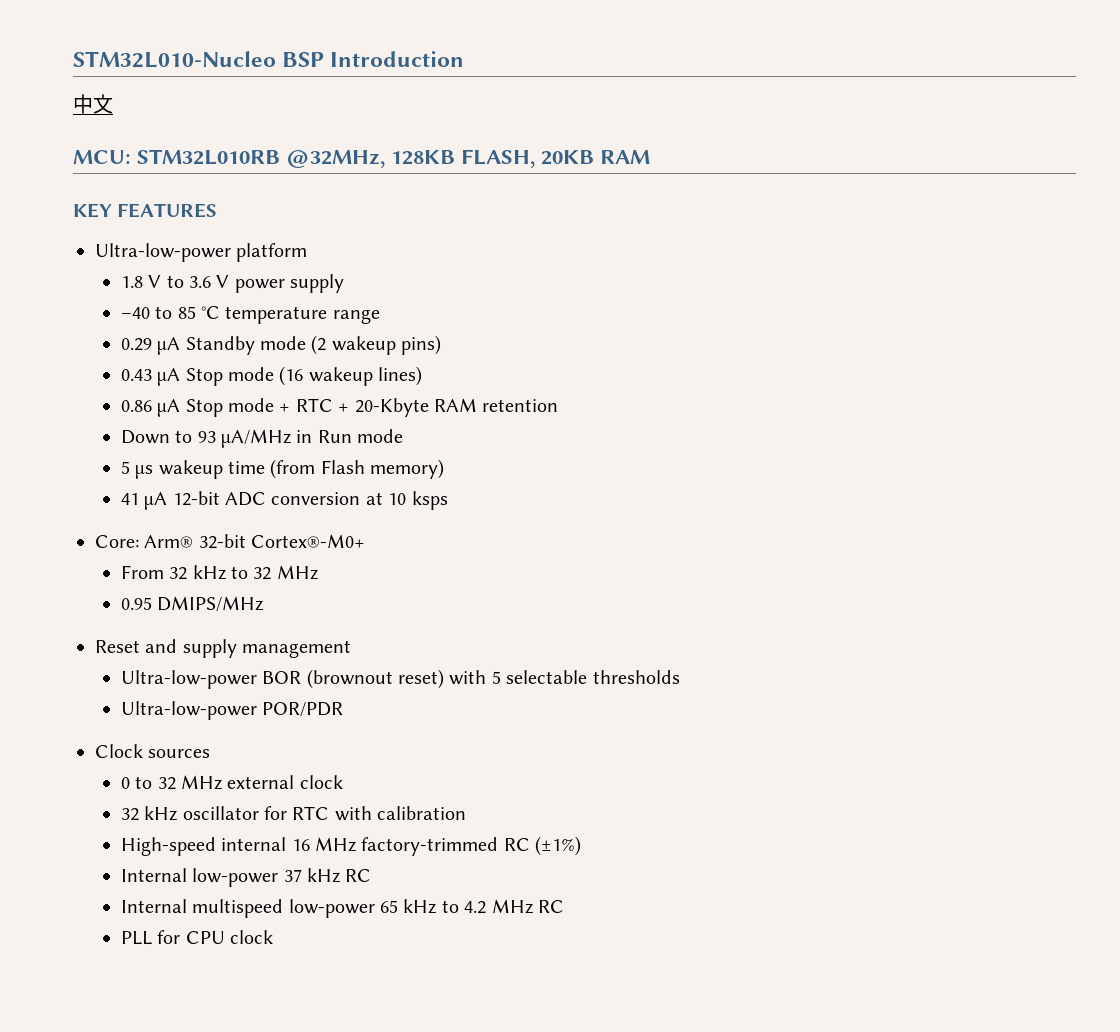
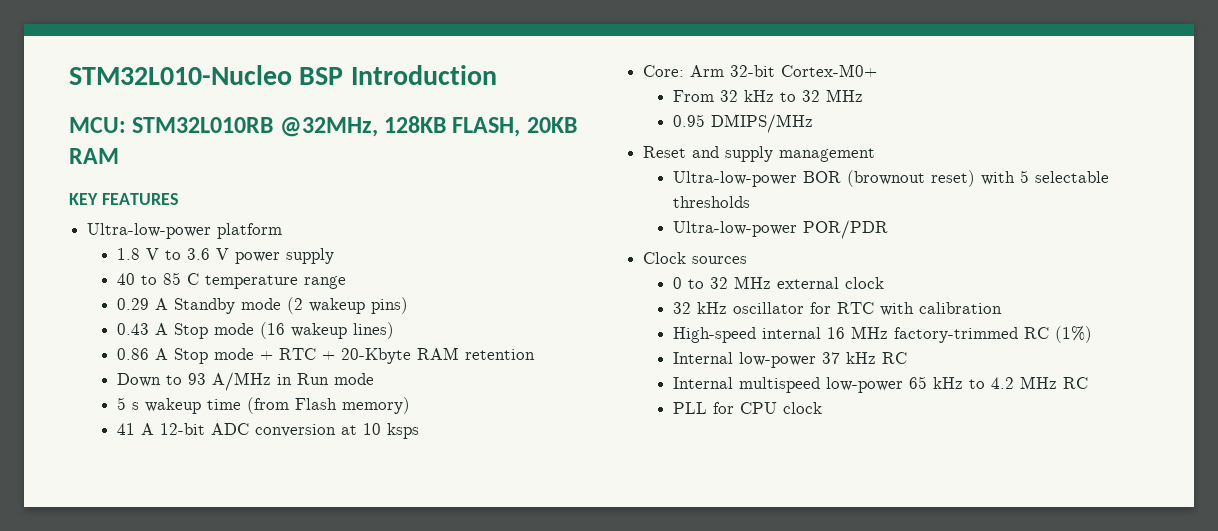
[73,94,113,114] // 中文 -> (497, 75) none
[120,307,150,319] –40 -> [116,273,135,285] 40
[200,306,220,319] °C -> [186,273,199,285] C
[157,337,181,355] µA -> [154,298,168,310] A
[157,368,181,386] µA -> [154,323,168,335] A
[157,399,181,417] µA -> [154,348,168,360] A
[220,429,291,448] µA/MHz -> [211,372,271,391] A/MHz
[135,465,154,479] µs -> [131,402,139,410] s
[144,492,168,510] µA -> [140,423,154,435] A
[144,534,366,549] Arm® 32-bit Cortex®-M0+ -> [690,64,878,77] Arm 32-bit Cortex-M0+
[535,836,582,856] (±1%) -> [1054,326,1092,343] (1%)

